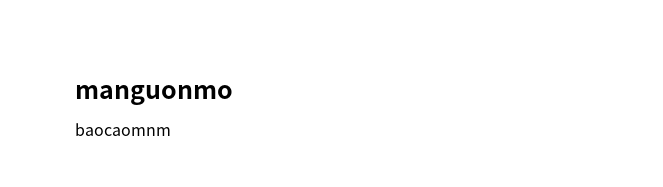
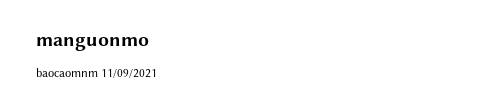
(171, 129) none -> [101,69,158,78] 11/09/2021

